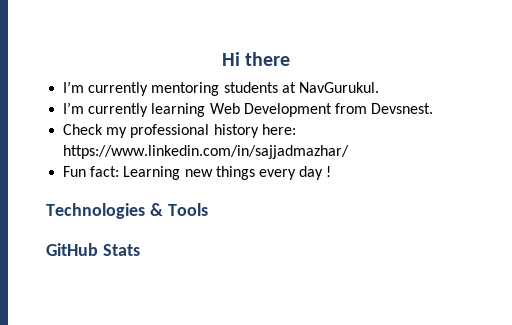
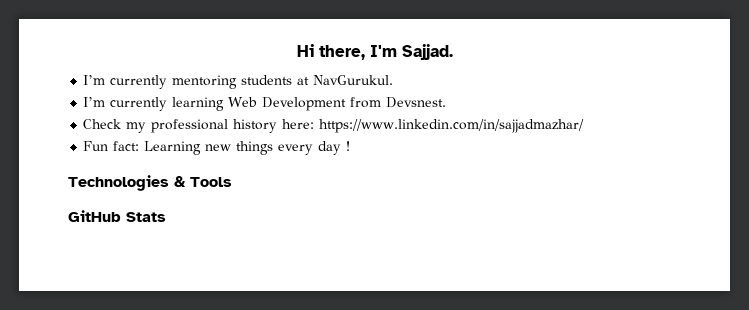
[245,52,291,66] there -> [318,44,453,60] there, I'm Sajjad.

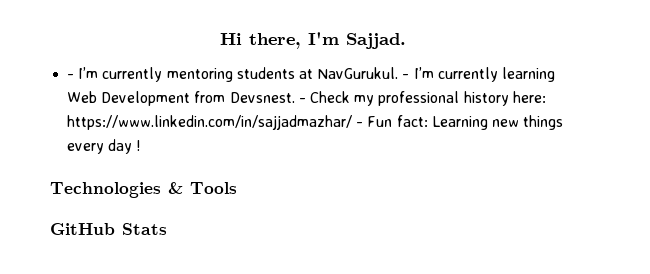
(453, 52) none -> [67,74,75,79] -
(394, 80) // -> [402,74,410,79] -
(447, 102) // -> [298,98,306,103] -
(585, 126) // -> [356,122,364,127] -

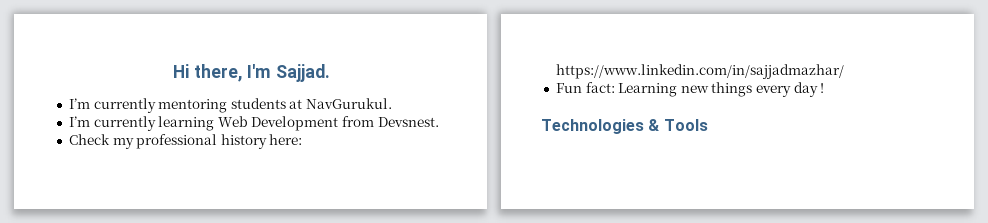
[67,74,75,79] - -> (330, 73) none
[402,74,410,79] - -> (393, 103) //
[298,98,306,103] - -> (439, 122) //
[356,122,364,127] - -> (844, 71) //
[50,223,167,235] // GitHub Stats -> (708, 125) none

